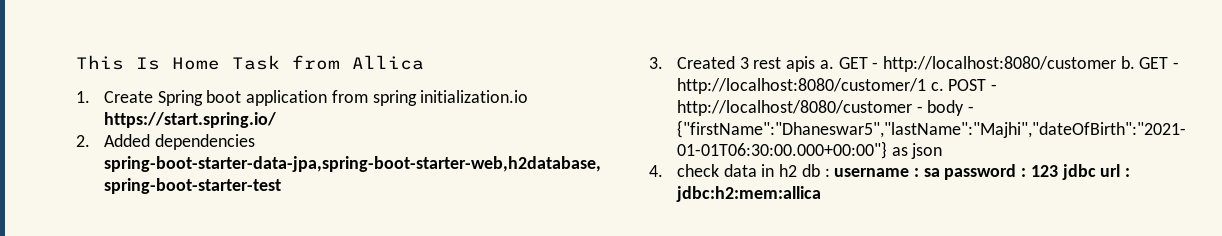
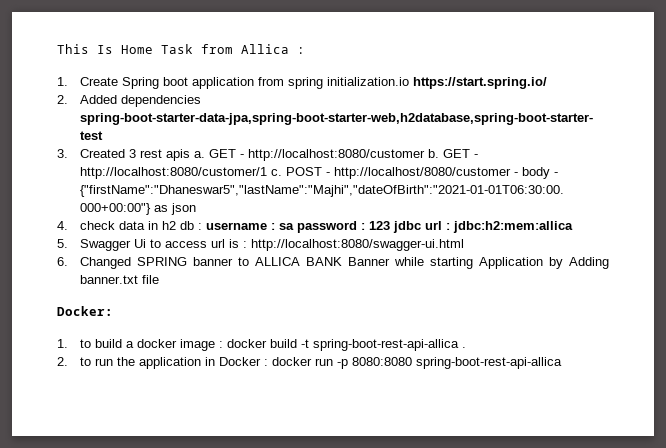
(424, 62) none -> [297,47,305,54] :
(821, 194) none -> [57,239,465,251] [57,257,609,269] [80,275,160,284] [57,306,113,316] [57,339,467,351] [57,357,563,369] // 5. Swagger Ui to access url is : http://localhost:8080/swagger-ui.html // 6. Changed SPRING banner to ALLICA BANK Banner while starting Application by Adding banner.txt file // Docker: // 1. to build a docker image : docker build -t spring-boot-rest-api-allica . // 2. to run the application in Docker : docker run -p 8080:8080 spring-boot-rest-api-allica

